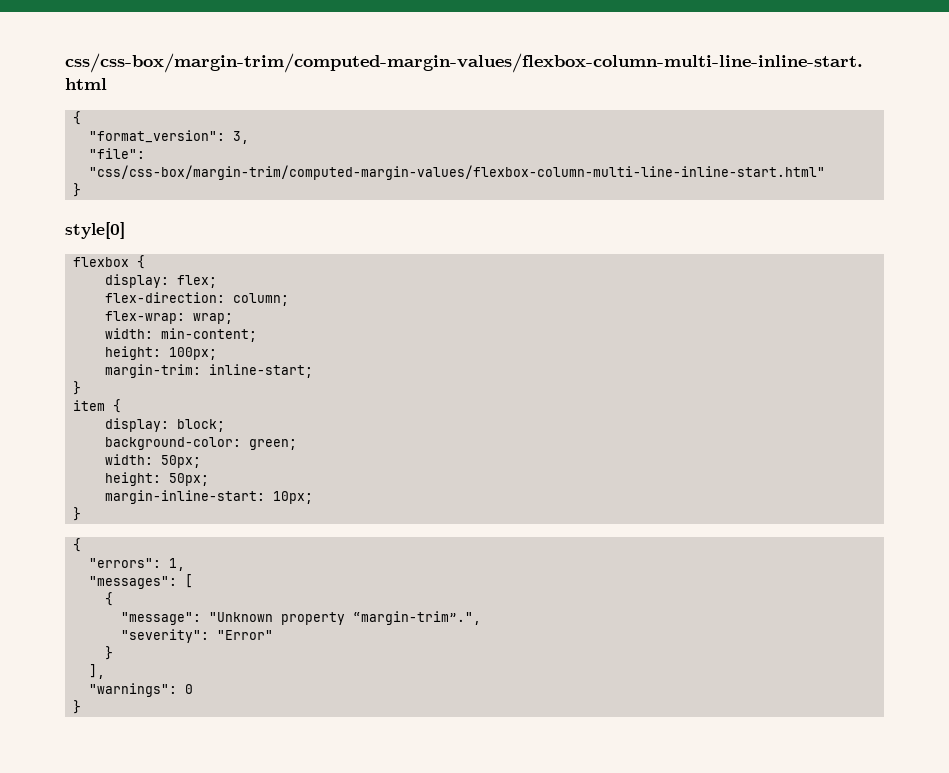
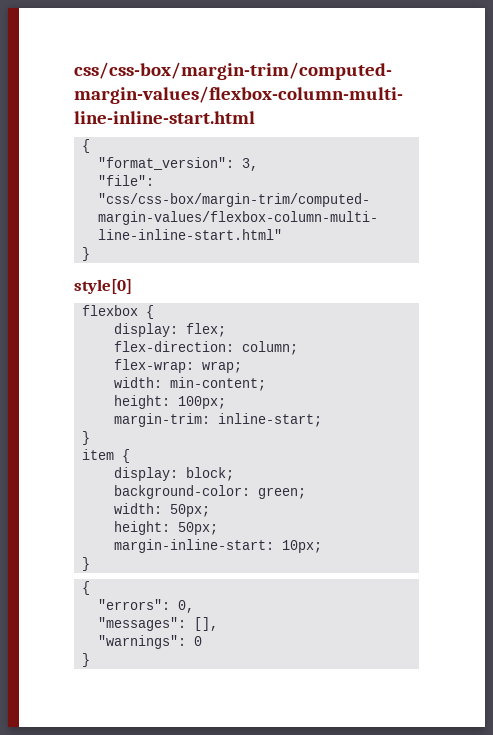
[169,558,186,571] 1, -> [177,600,194,613] 0,
[185,574,194,588] [105,592,114,606] [121,611,482,625] [121,629,274,643] [105,646,114,660] [89,664,106,679] [ // { // "message": "Unknown property “margin-trim”.", // "severity": "Error" // } // ], -> [193,617,218,631] [],

